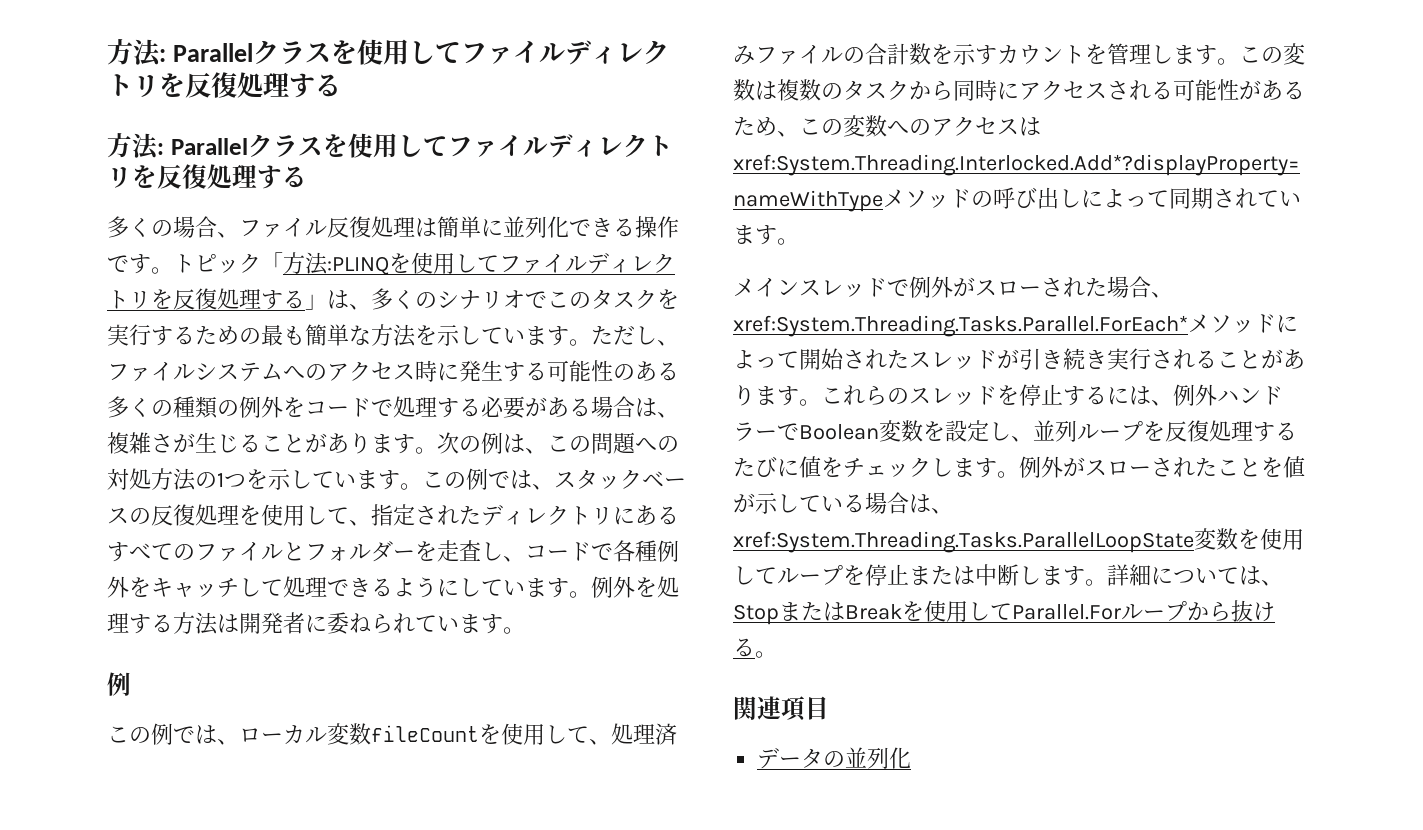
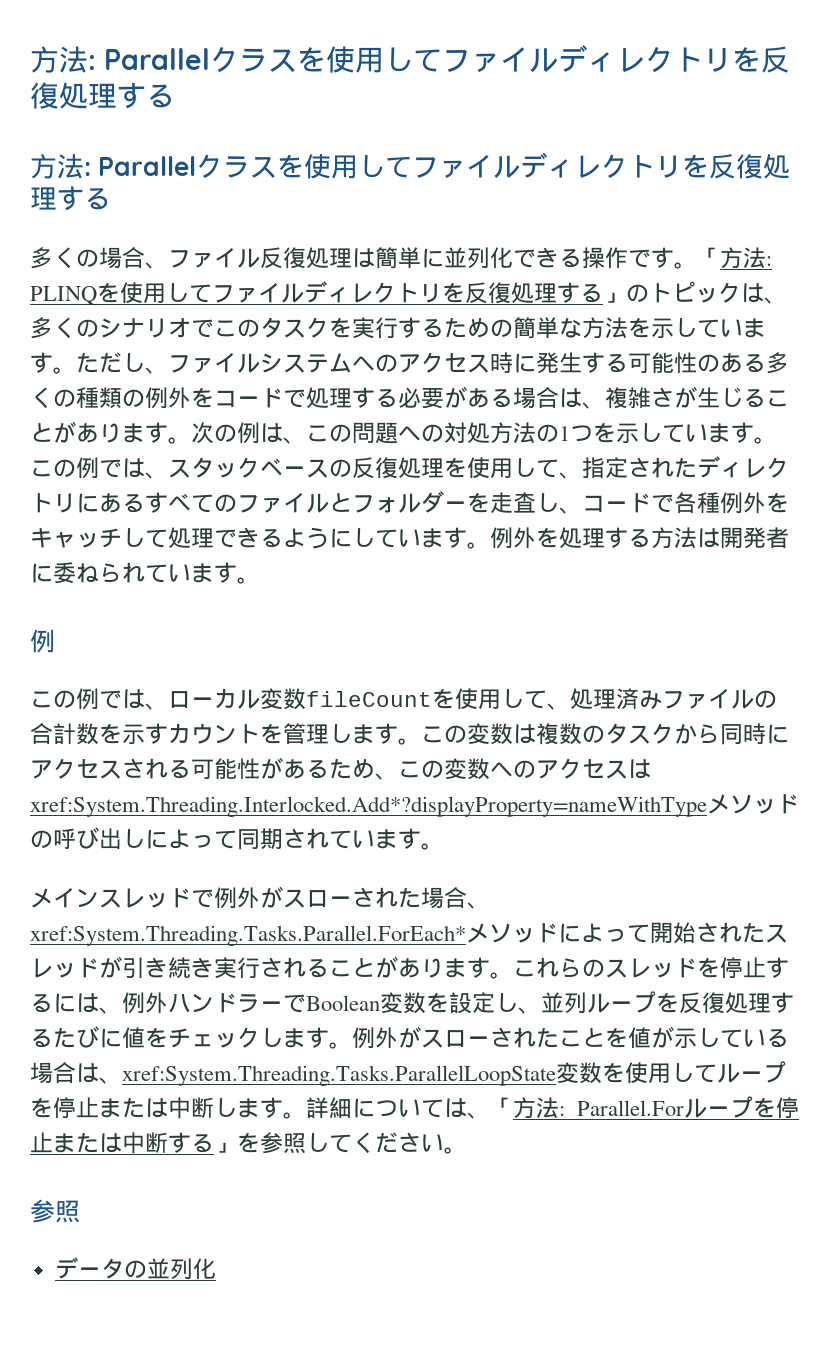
[173,252,389,275] トピック「方法:PLINQ -> [697,247,772,269] [30,286,97,306] 「方法: PLINQ
(327, 302) none -> [626,281,741,303] のトピック
[261,324,305,346] 最も -> (513, 328) none
[733,600,1275,625] [733,638,777,658] [733,696,829,721] StopまたはBreakを使用してParallel.Forループから抜ける。 // 関連項目 -> [490,1096,799,1119] [30,1132,467,1154] [30,1199,80,1223] 「方法: Parallel.Forループを停止または中断する」を参照してください。 // 参照

